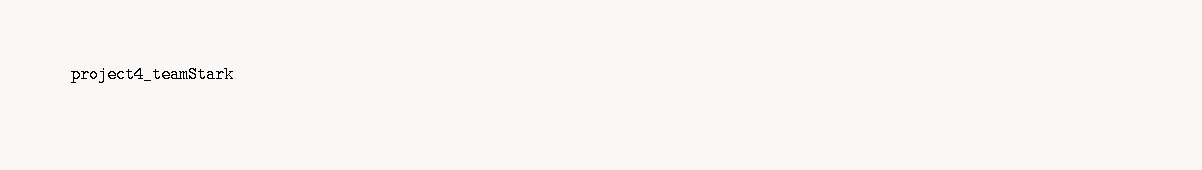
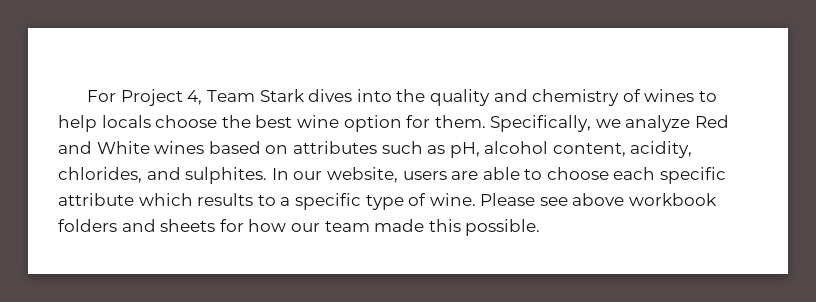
[71,66,234,83] project4_teamStark -> [87,89,717,106] [58,115,730,132] [58,141,693,158] [58,167,727,184] [58,193,718,210] [58,219,541,236] For Project 4, Team Stark dives into the quality and chemistry of wines to help locals choose the best wine option for them. Specifically, we analyze Red and White wines based on attributes such as pH, alcohol content, acidity, chlorides, and sulphites. In our website, users are able to choose each specific attribute which results to a specific type of wine. Please see above workbook folders and sheets for how our team made this possible.

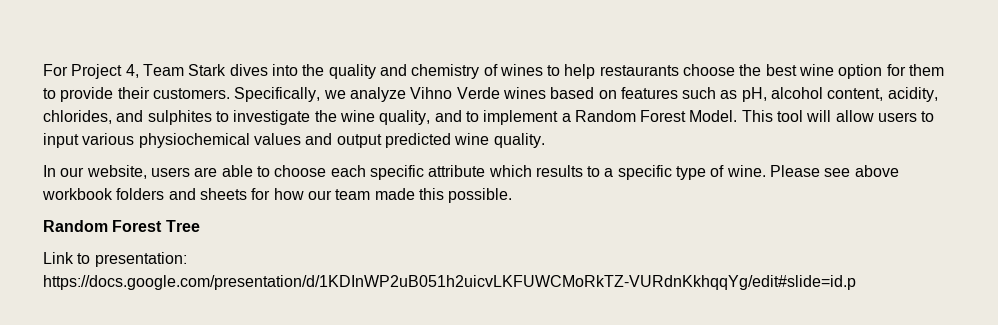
[101,115,151,128] locals -> [599,65,679,76] restaurants
[434,115,730,132] [58,141,150,154] them. Specifically, we analyze Red and White -> [909,64,945,76] [43,87,500,102] them to provide their customers. Specifically, we analyze Vihno Verde
[292,141,377,154] attributes -> [620,87,678,99] features
[185,167,268,184] sulphites. -> [147,110,935,125] [43,133,545,148] sulphites to investigate the wine quality, and to implement a Random Forest Model. This tool will allow users to input various physiochemical values and output predicted wine quality. //
(541, 227) none -> [43,220,200,232] [43,252,187,267] [43,275,856,290] // Random Forest Tree // Link to presentation: https://docs.google.com/presentation/d/1KDInWP2uB051h2uicvLKFUWCMoRkTZ-VURdnKkhqqYg/edit#slide=id.p

